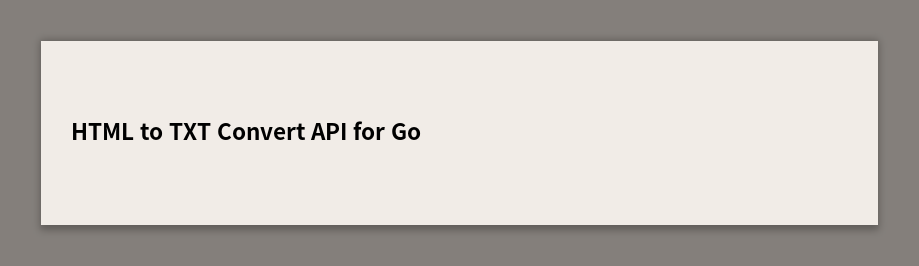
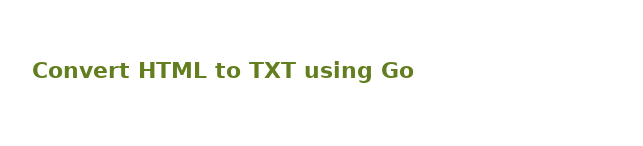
(71, 131) none -> [32,62,130,78] Convert
[217,121,386,140] Convert API for -> [304,61,373,83] using

